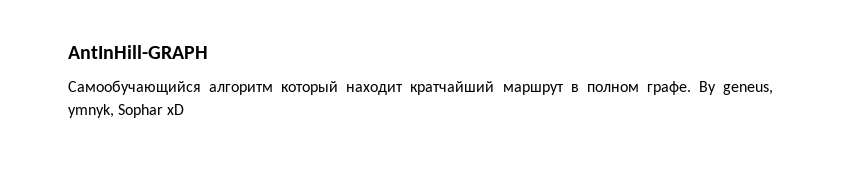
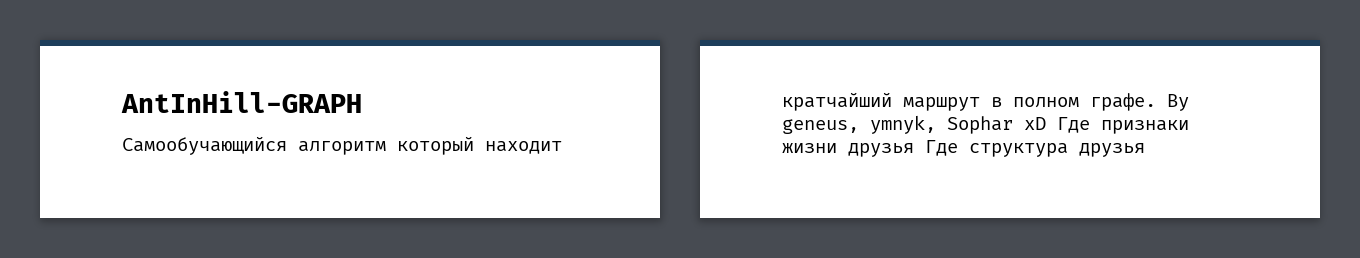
(185, 109) none -> [1057,117,1189,134] [782,140,1145,157] Где признаки жизни друзья Где структура друзья

